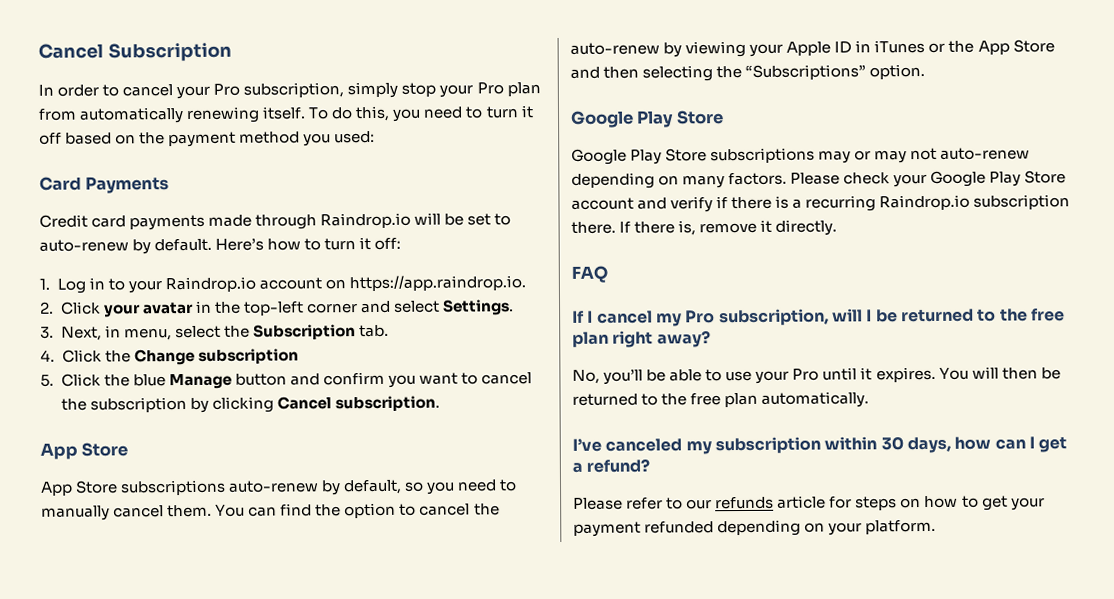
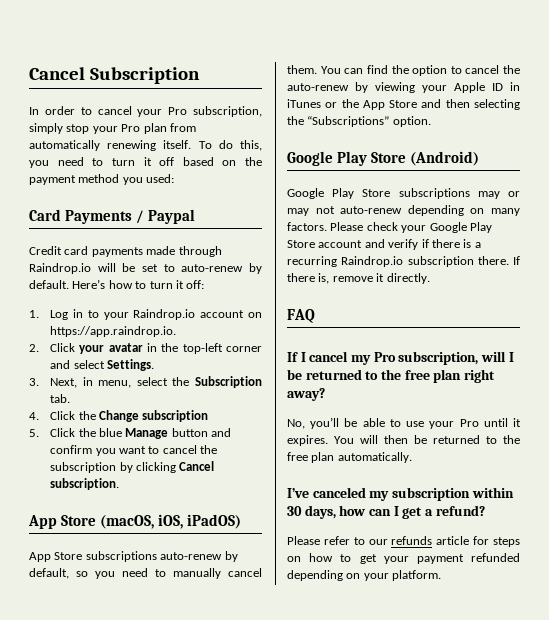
(170, 185) none -> [136,209,196,224] / Paypal
(129, 449) none -> [100,514,242,529] (macOS, iOS, iPadOS)
(724, 117) none -> [410,151,480,166] (Android)

